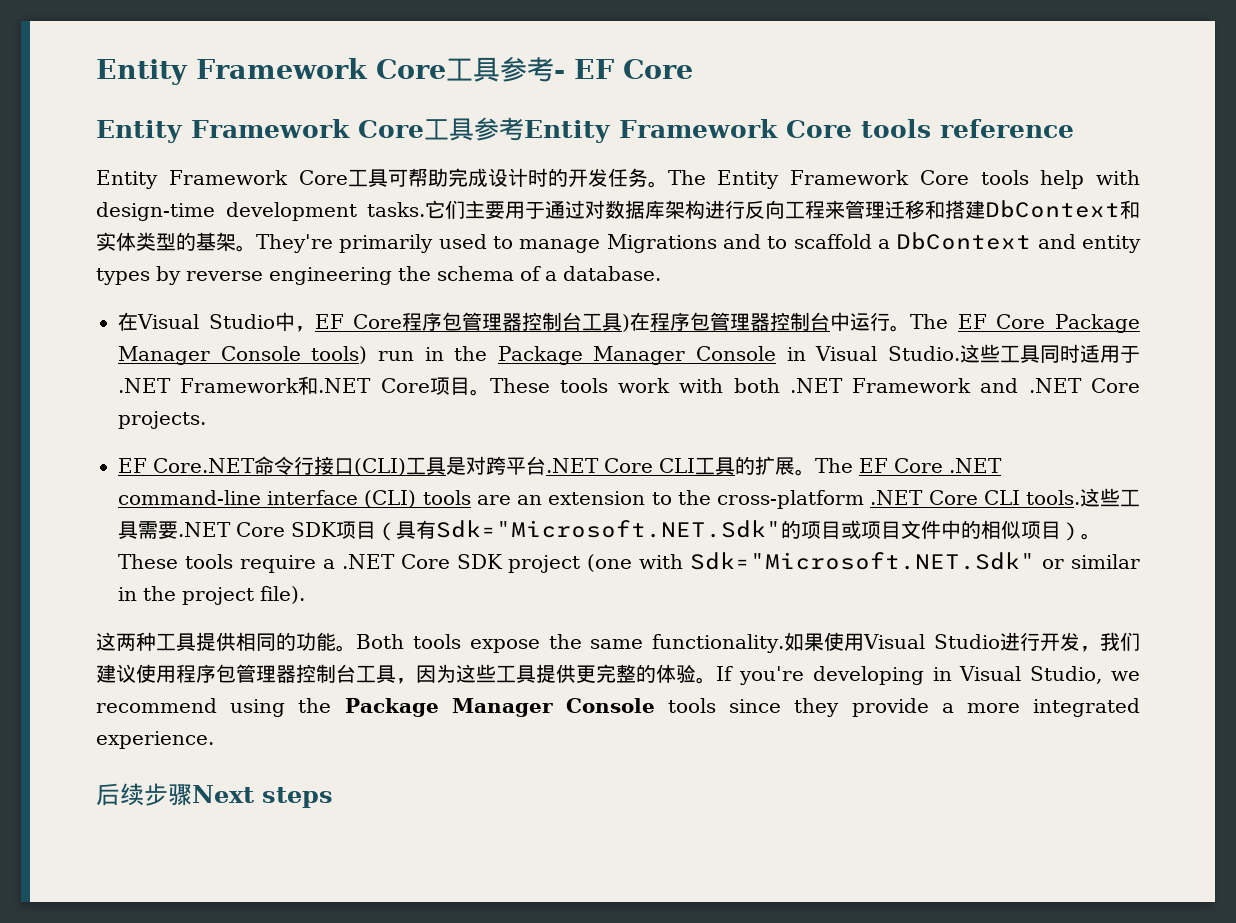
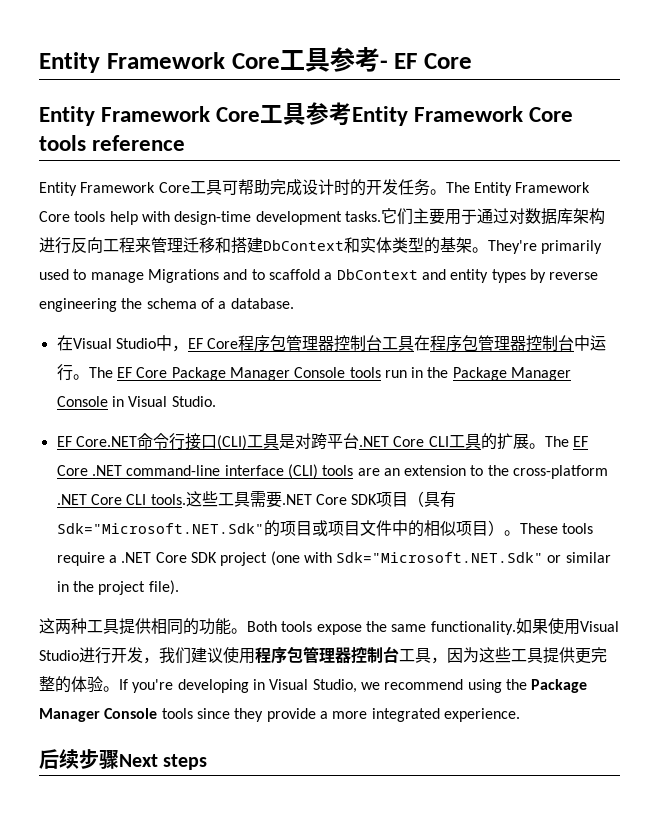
[622,314,631,332] ) -> (415, 343) none
[311,346,368,364] tools) -> [349,367,381,378] tools
[960,344,1140,363] [118,376,1140,396] [118,411,206,429] 这些工具同时适用于.NET Framework和.NET Core项目。These tools work with both .NET Framework and .NET Core projects. -> (216, 401) none

